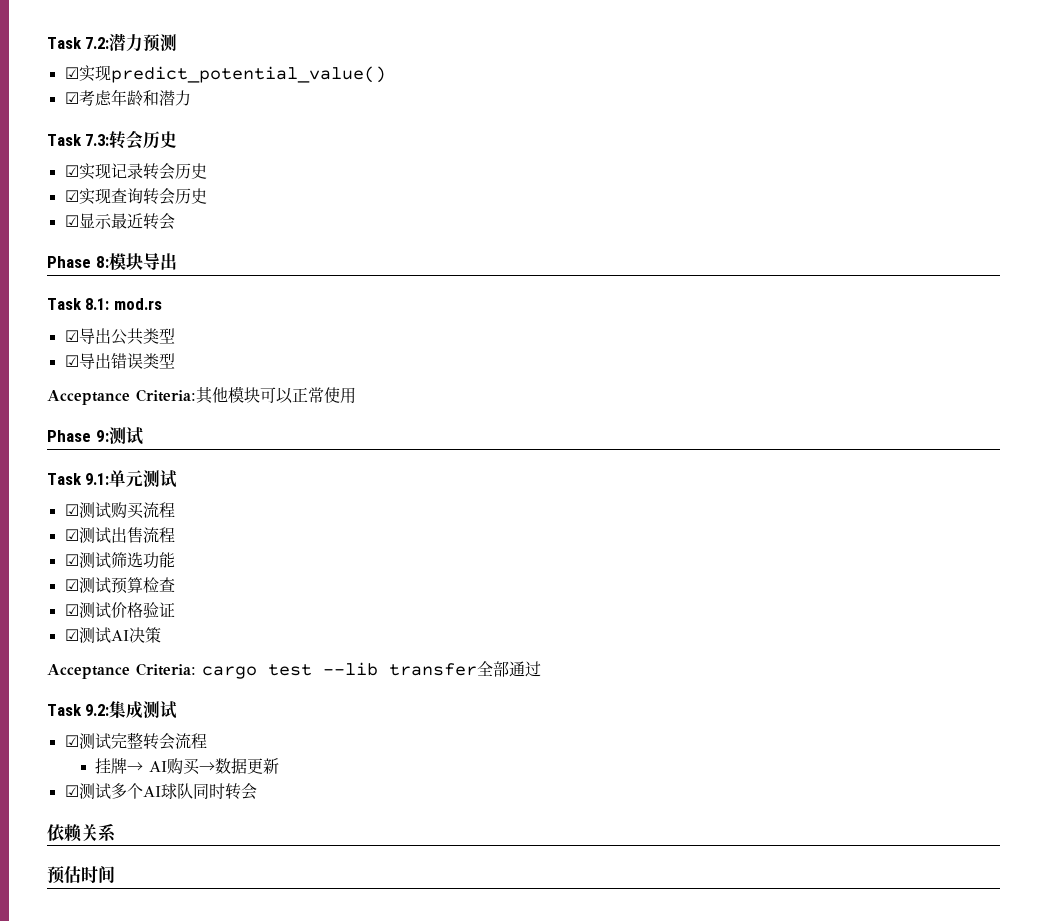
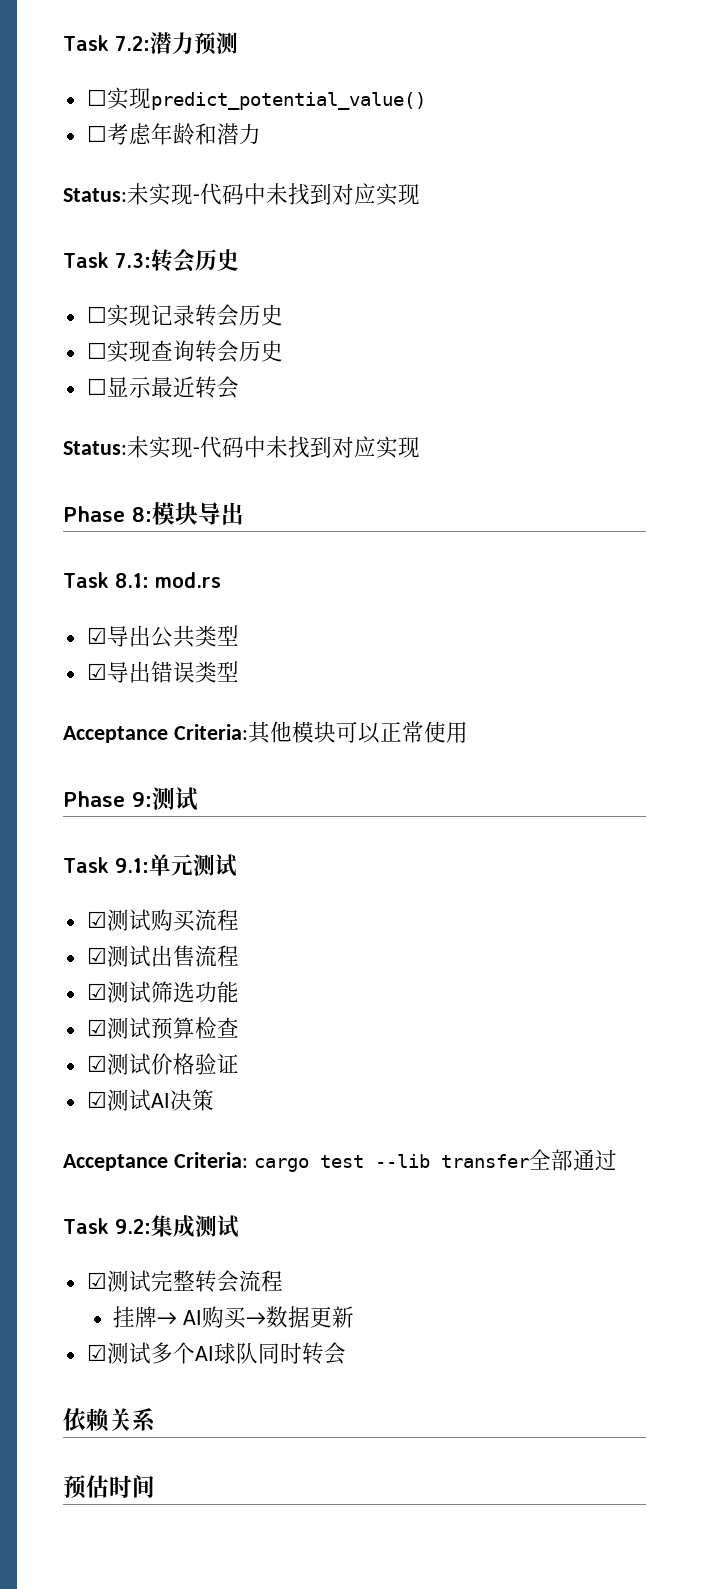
[64,67,79,79] ☑ -> [86,89,107,106] ☐
[64,92,79,104] ☑ -> [86,125,107,142] ☐
(191, 98) none -> [63,183,420,206] // Status:未实现-代码中未找到对应实现
[64,165,79,177] ☑ -> [86,306,107,323] ☐
[64,190,79,202] ☑ -> [86,342,107,359] ☐
[64,215,79,227] ☑ -> [86,378,107,395] ☐
(175, 221) none -> [63,436,420,459] // Status:未实现-代码中未找到对应实现

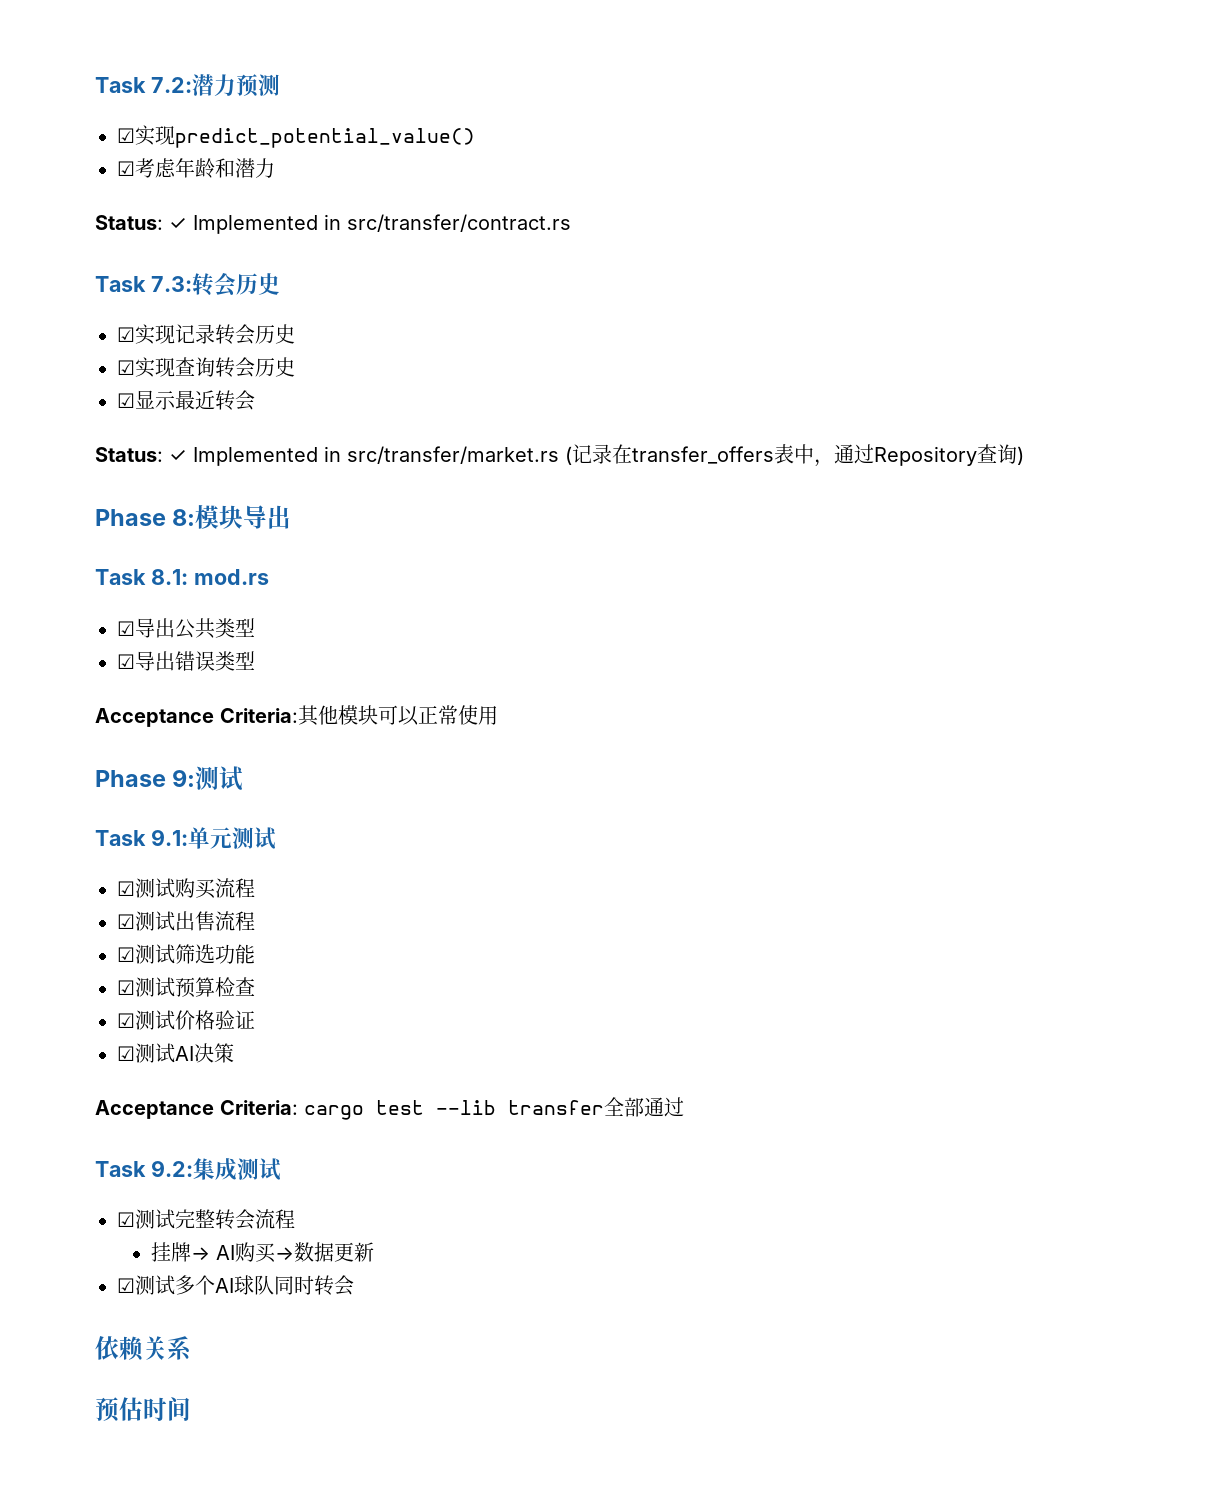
[86,89,107,106] ☐ -> [117,128,135,143] ☑
[86,125,107,142] ☐ -> [117,161,135,176] ☑
[127,183,420,206] 未实现-代码中未找到对应实现 -> [169,214,571,234] ✓ Implemented in src/transfer/contract.rs
[86,306,107,323] ☐ -> [117,327,135,342] ☑
[86,342,107,359] ☐ -> [117,360,135,375] ☑
[86,378,107,395] ☐ -> [117,393,135,408] ☑
[127,436,420,459] 未实现-代码中未找到对应实现 -> [169,444,1024,467] ✓ Implemented in src/transfer/market.rs (记录在transfer_offers表中，通过Repository查询)

